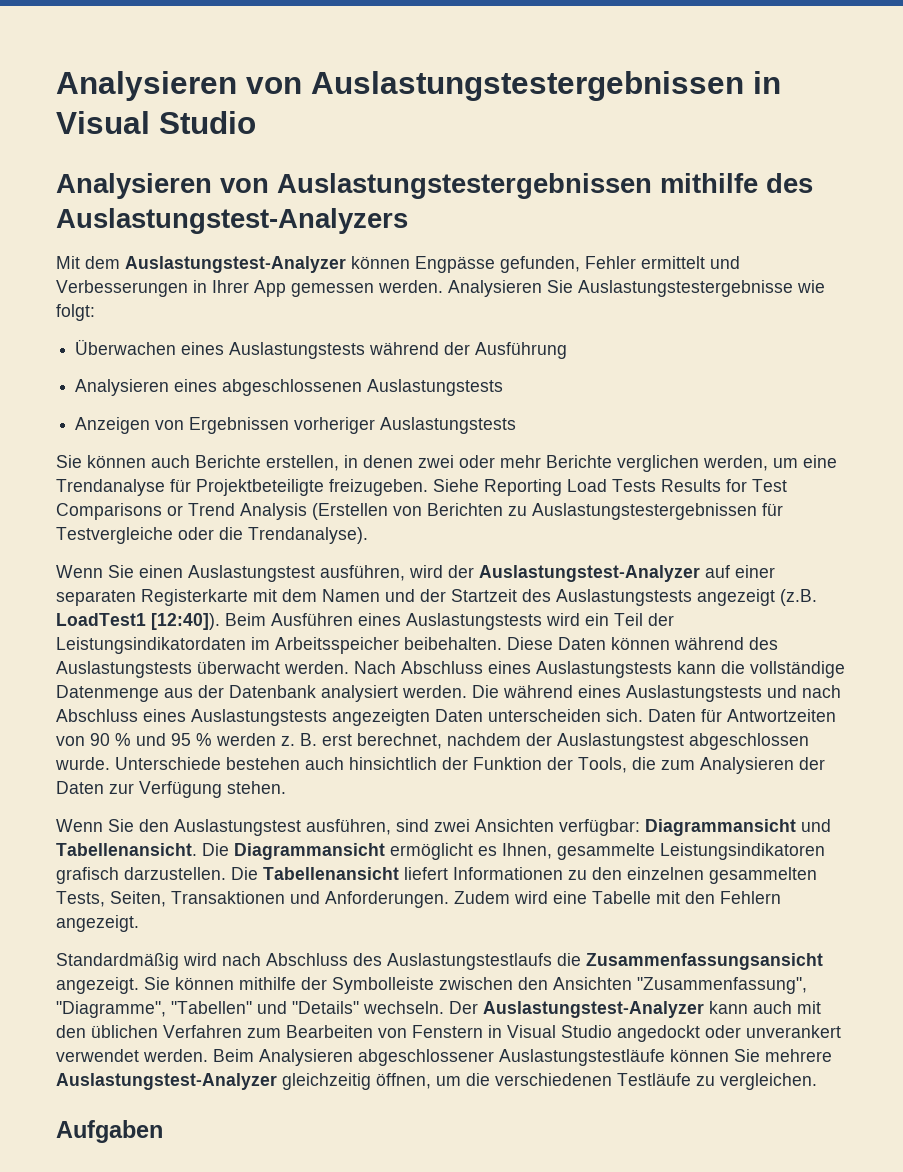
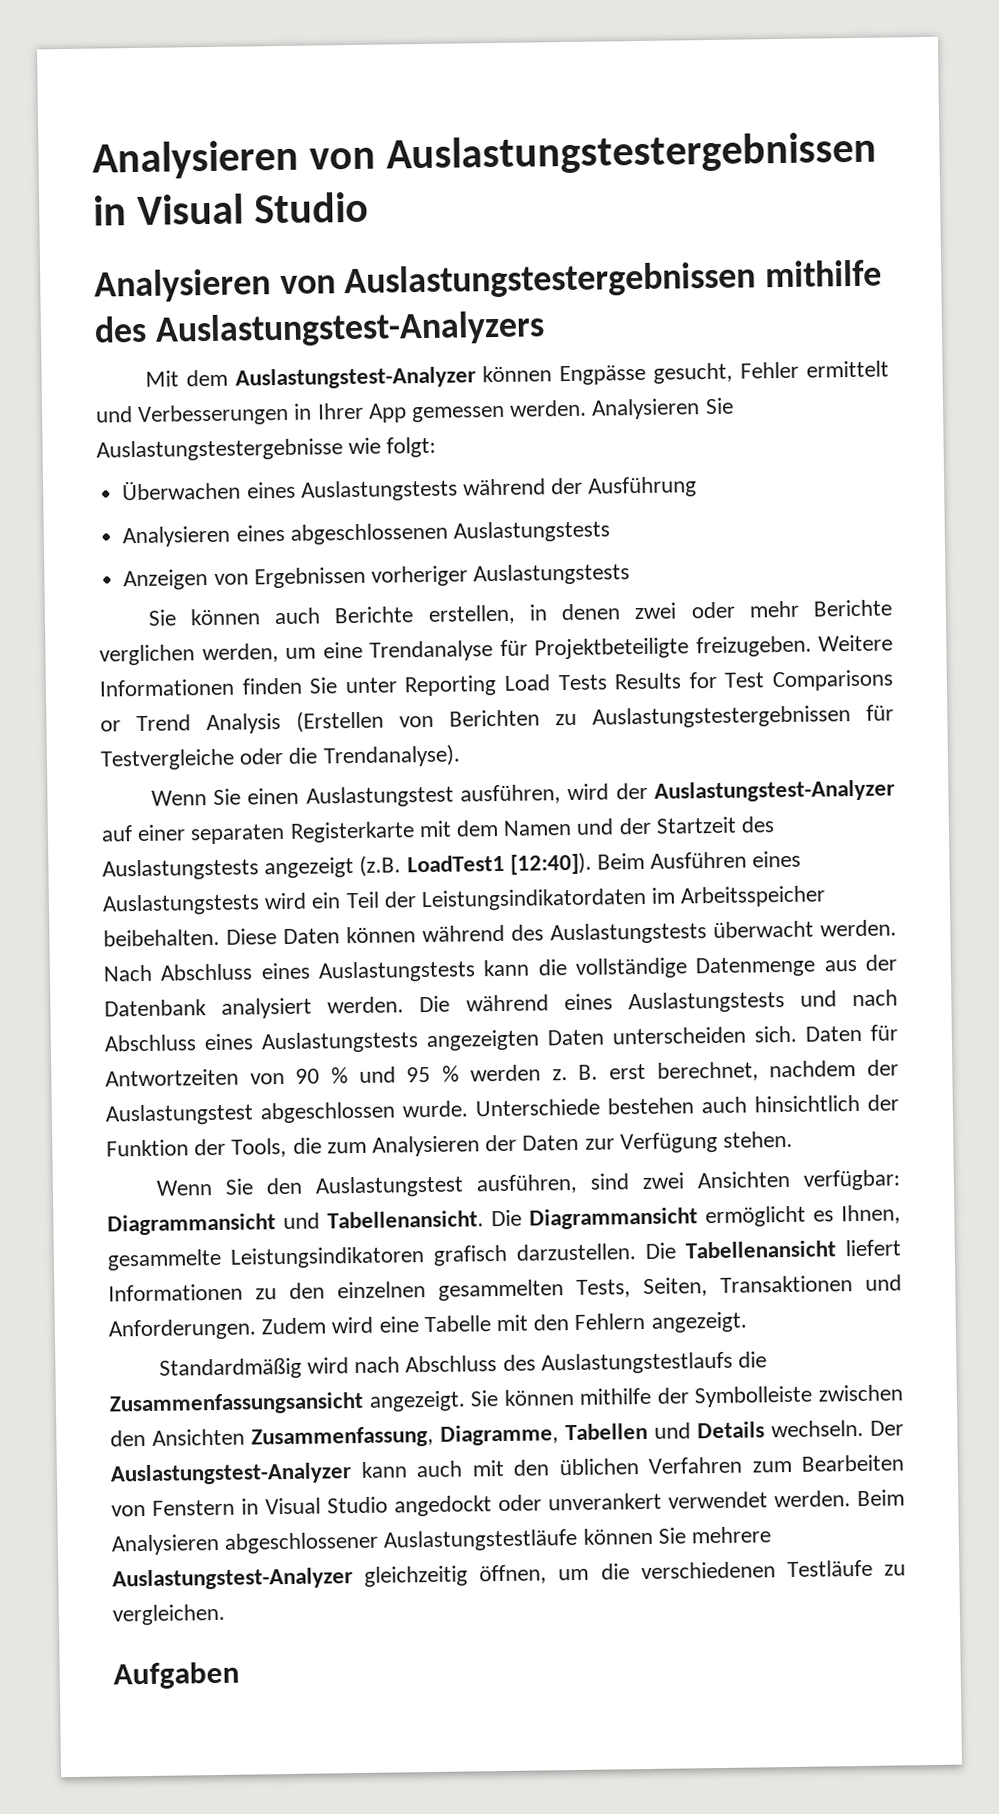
[500,256,580,273] gefunden, -> [653,362,734,384] gesucht,
[433,479,479,492] Siehe -> [818,634,893,652] [99,677,397,697] Weitere Informationen finden Sie unter
[637,977,807,994] [56,1001,359,1018] "Zusammenfassung", "Diagramme", "Tabellen" und "Details" -> [251,1421,765,1449] Zusammenfassung, Diagramme, Tabellen und Details

